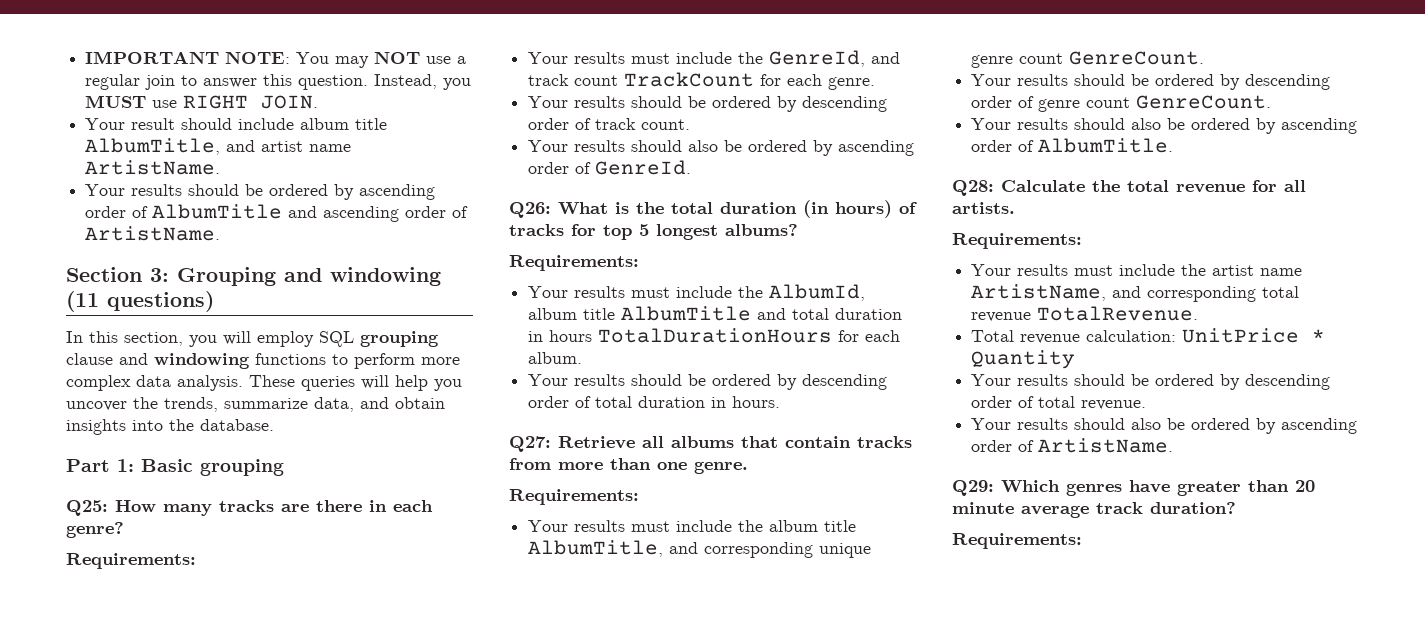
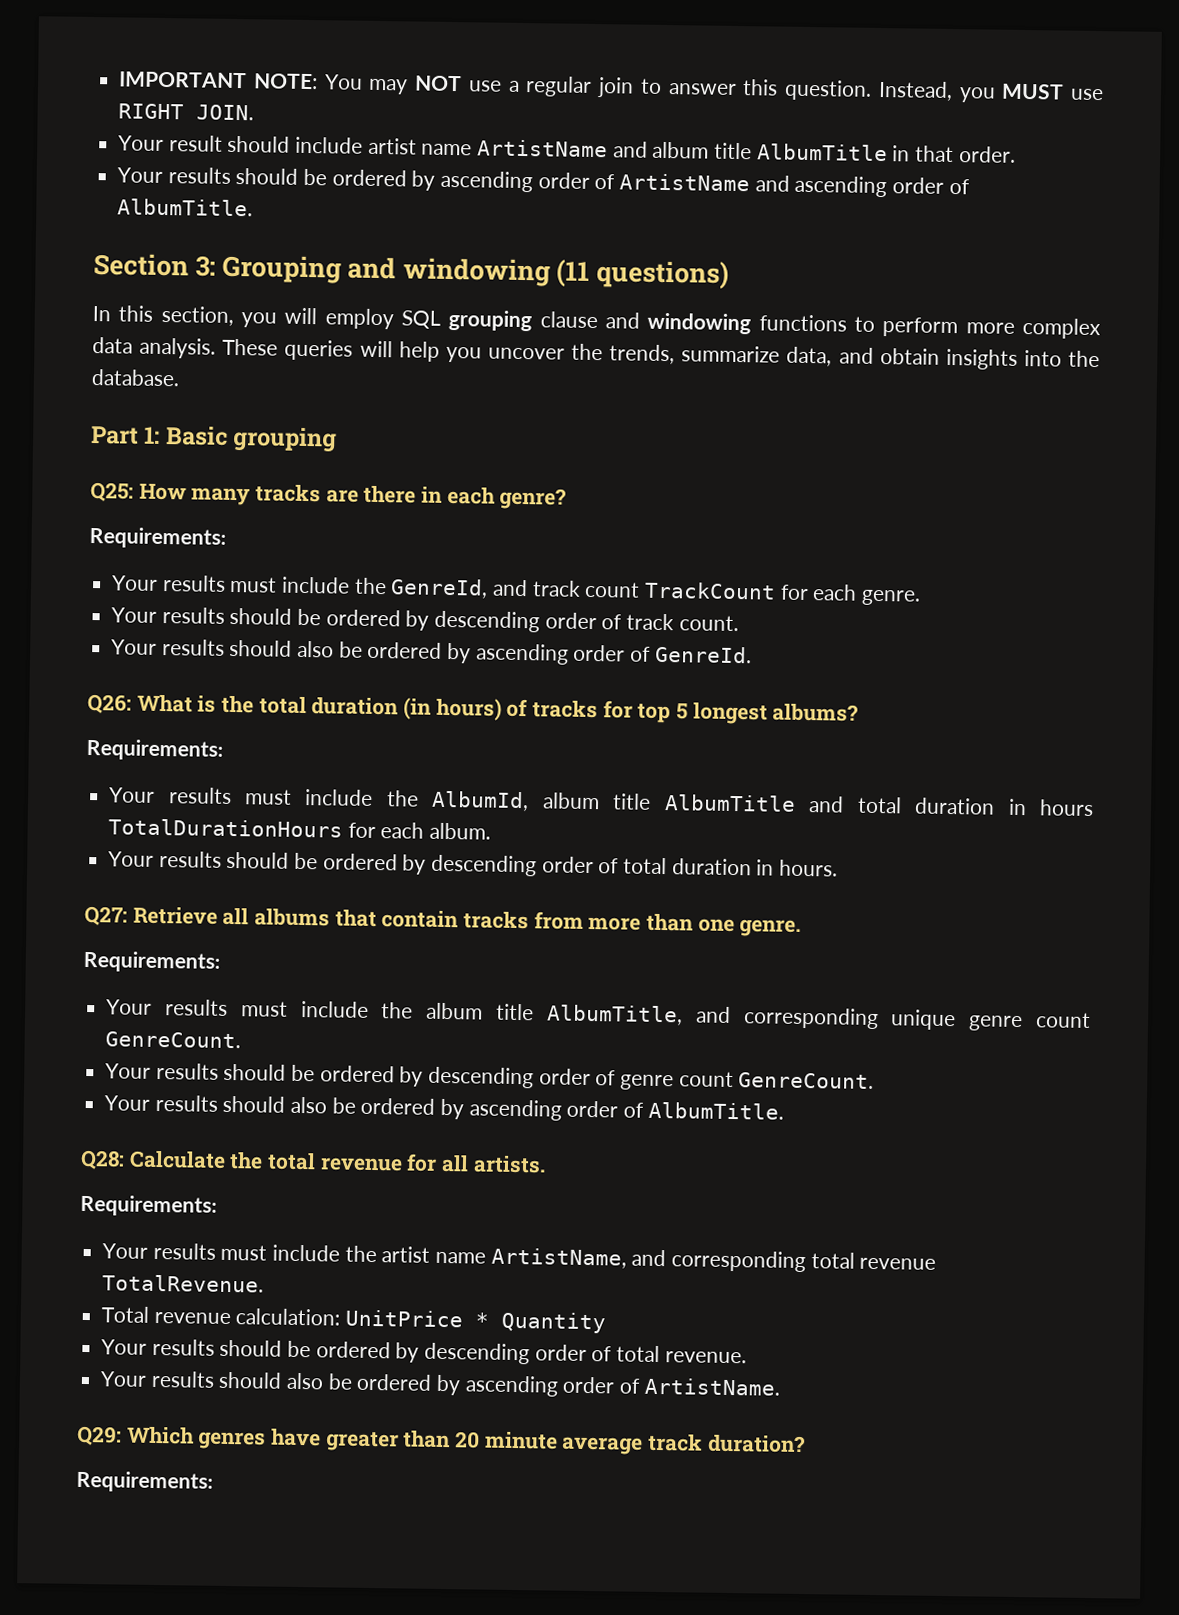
[300,118,388,130] [85,138,352,155] [85,160,221,175] album title AlbumTitle, and artist name ArtistName. -> [367,137,1016,163] artist name ArtistName and album title AlbumTitle in that order.
[152,204,283,219] AlbumTitle -> [619,173,751,192] ArtistName
[85,226,221,241] ArtistName. -> [117,198,254,217] AlbumTitle.

